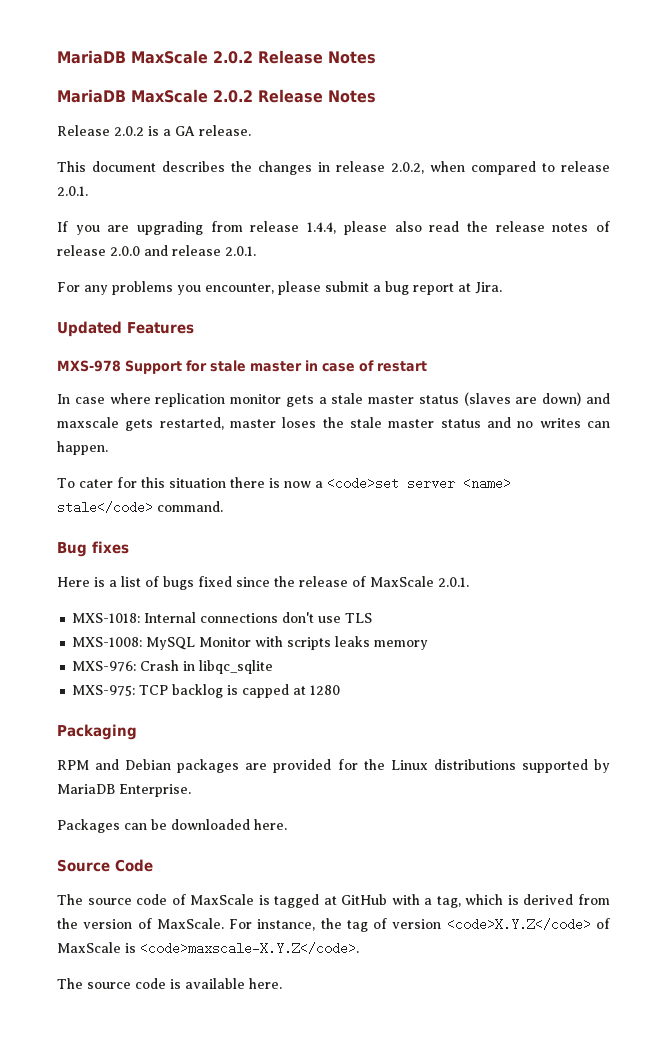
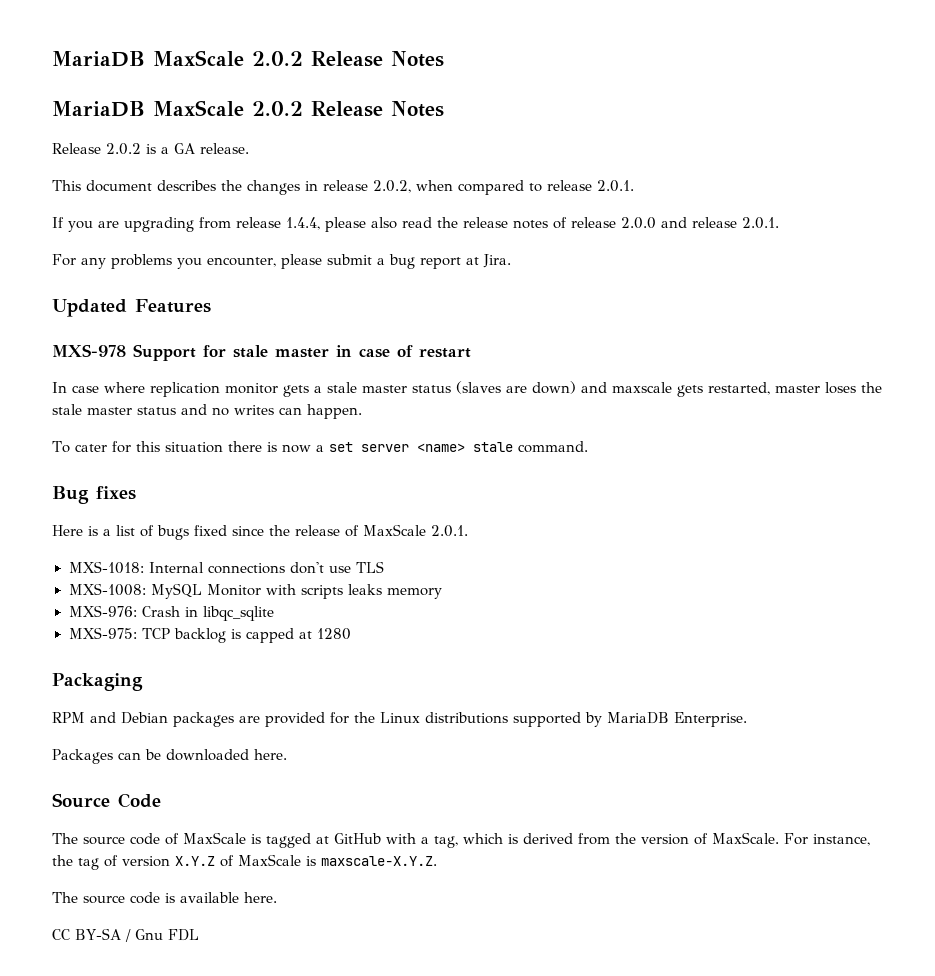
[326,477,399,490] <code>set -> [328,442,353,452] set
[57,501,153,514] stale</code> -> [472,442,513,452] stale
[446,918,610,931] [57,942,359,955] <code>X.Y.Z</code> of MaxScale is <code>maxscale-X.Y.Z</code>. -> [175,854,437,867] X.Y.Z of MaxScale is maxscale-X.Y.Z.
(282, 983) none -> [52,928,199,942] // CC BY-SA / Gnu FDL

